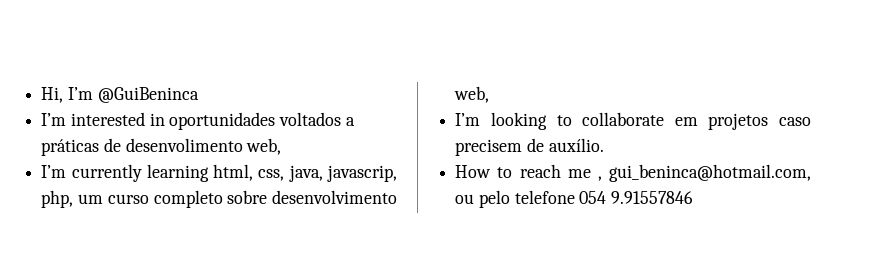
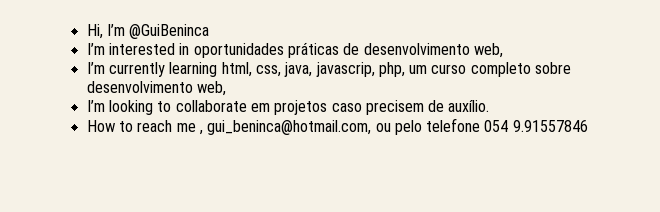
[279,112,355,126] voltados a -> (284, 50) none
[125,138,243,152] desenvolimento -> [363,43,470,55] desenvolvimento

